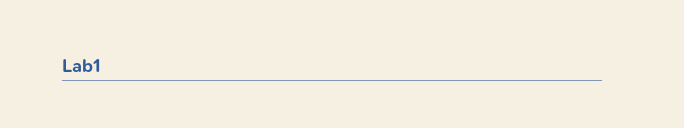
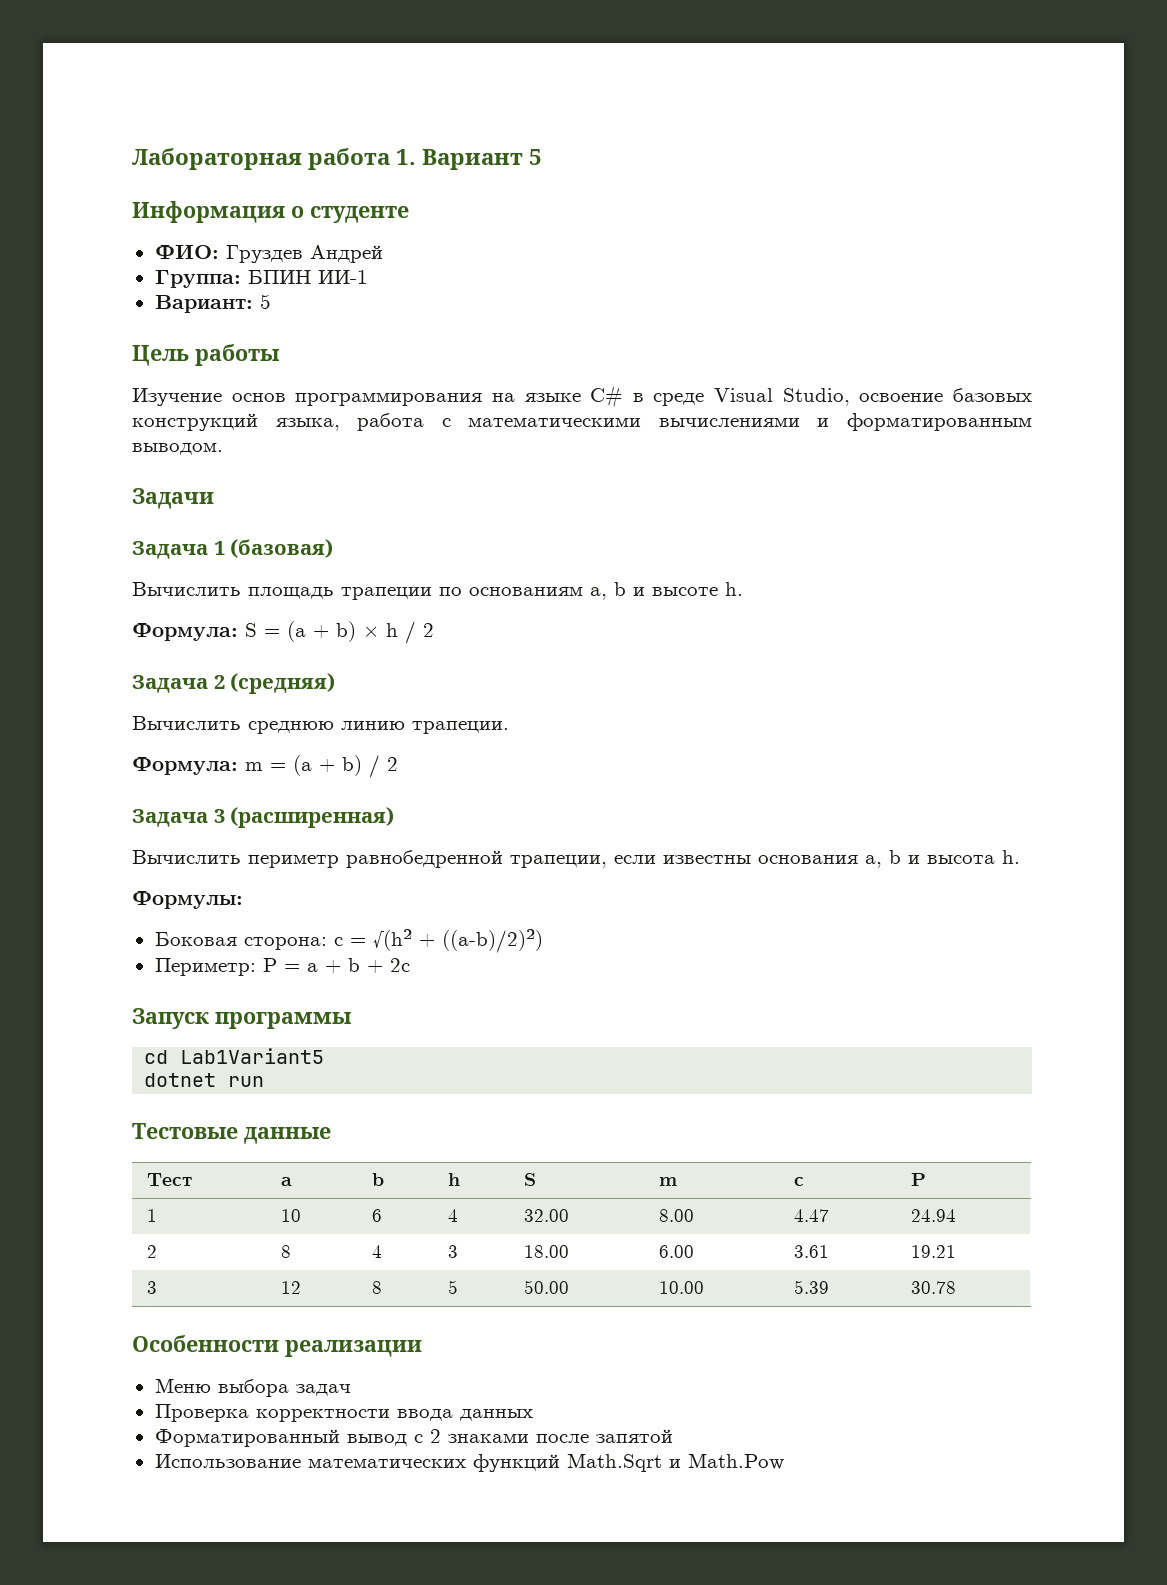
[62,59,101,72] Lab1 -> [132,148,543,170] [132,200,409,223] [154,244,383,263] [154,270,368,288] [154,294,271,313] [132,344,279,366] [132,385,1032,408] [132,413,1032,431] [132,443,223,455] [132,488,214,509] [132,539,334,559] [132,582,743,600] [132,621,434,644] [132,673,336,694] [132,716,509,734] [132,755,398,778] [132,807,395,828] [132,850,1020,868] [132,890,243,909] [154,929,543,953] [154,958,410,976] [132,1008,351,1029] [144,1048,325,1064] [144,1073,265,1087] [132,1123,331,1144] [146,1173,192,1187] [280,1177,292,1186] [371,1173,384,1186] [447,1173,460,1186] [523,1173,536,1186] [658,1177,677,1186] [793,1177,804,1186] [910,1173,926,1186] [146,1209,157,1222] [280,1209,301,1222] [371,1209,382,1222] [447,1209,458,1222] [523,1209,569,1222] [658,1209,694,1222] [793,1209,829,1222] [910,1209,956,1222] [146,1245,157,1258] [280,1245,291,1258] [371,1245,382,1258] [447,1245,458,1258] [523,1245,569,1258] [658,1245,694,1258] [793,1245,829,1258] [910,1245,956,1258] [146,1281,157,1294] [280,1281,301,1294] [371,1281,382,1294] [447,1280,458,1294] [523,1280,569,1294] [658,1281,704,1294] [793,1280,829,1294] [910,1281,956,1294] [132,1335,422,1357] [154,1378,351,1397] [154,1404,533,1422] [154,1429,673,1447] [154,1453,784,1472] Лабораторная работа 1. Вариант 5 // Информация о студенте // ФИО: Груздев Андрей // Группа: БПИН ИИ-1 // Вариант: 5 // Цель работы // Изучение основ программирования на языке C# в среде Visual Studio, освоение базовых конструкций языка, работа с математическими вычислениями и форматированным выводом. // Задачи // Задача 1 (базовая) // Вычислить площадь трапеции по основаниям a, b и высоте h. // Формула: S = (a + b) × h / 2 // Задача 2 (средняя) // Вычислить среднюю линию трапеции. // Формула: m = (a + b) / 2 // Задача 3 (расширенная) // Вычислить периметр равнобедренной трапеции, если известны основания a, b и высота h. // Формулы: // Боковая сторона: c = √(h² + ((a-b)/2)²) // Периметр: P = a + b + 2c // Запуск программы // cd Lab1Variant5 // dotnet run // Тестовые данные // Тест | a | b | h | S | m | c | P // 1 | 10 | 6 | 4 | 32.00 | 8.00 | 4.47 | 24.94 // 2 | 8 | 4 | 3 | 18.00 | 6.00 | 3.61 | 19.21 // 3 | 12 | 8 | 5 | 50.00 | 10.00 | 5.39 | 30.78 // Особенности реализации // Меню выбора задач // Проверка корректности ввода данных // Форматированный вывод с 2 знаками после запятой // Использование математических функций Math.Sqrt и Math.Pow

